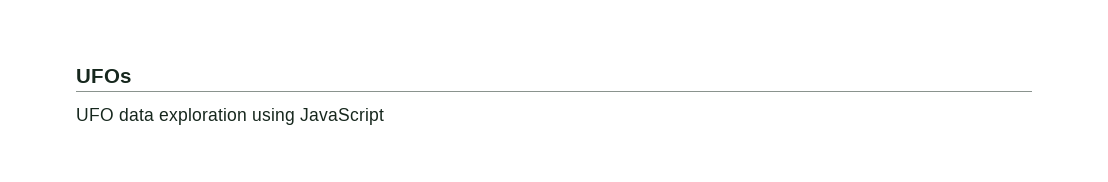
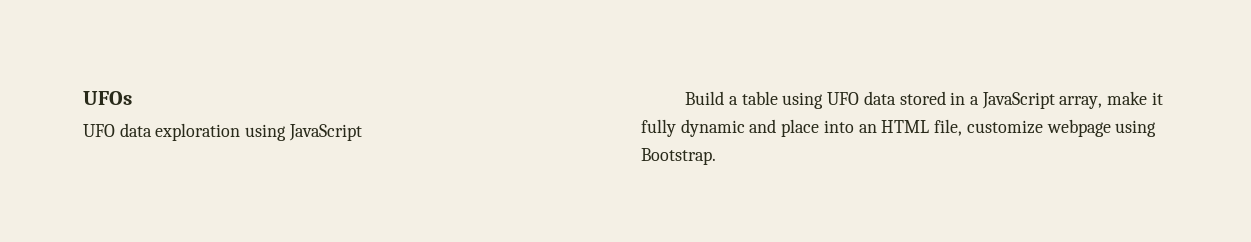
(384, 116) none -> [685,91,1163,109] [641,119,1157,137] [641,148,716,165] // Build a table using UFO data stored in a JavaScript array, make it fully dynamic and place into an HTML file, customize webpage using Bootstrap.

